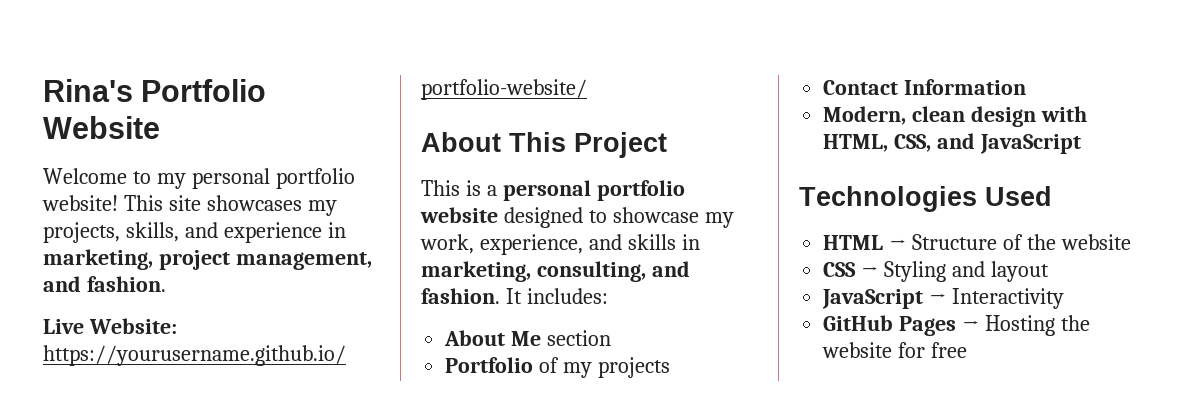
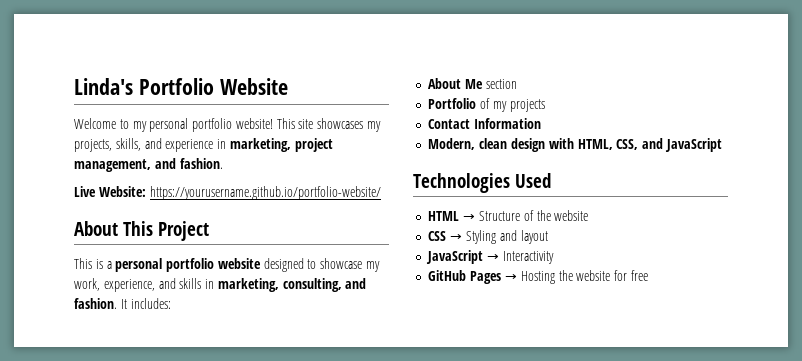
[43,79,133,102] Rina's -> [74,78,133,95] Linda's

